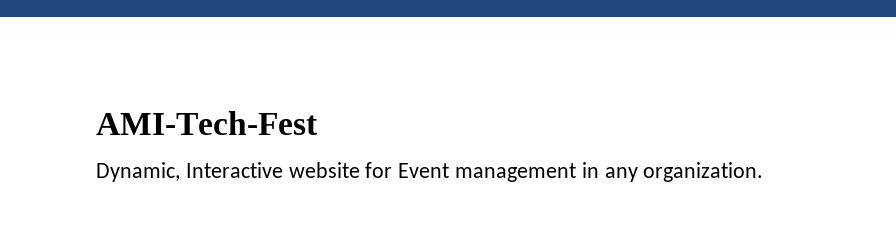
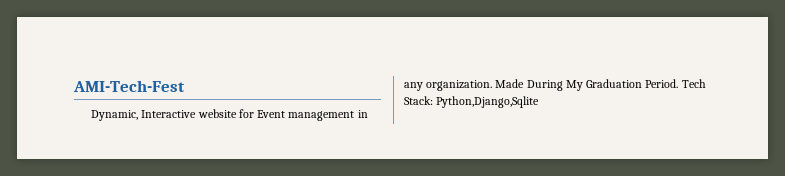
(764, 172) none -> [495,79,706,91] [404,96,540,108] Made During My Graduation Period. Tech Stack: Python,Django,Sqlite

